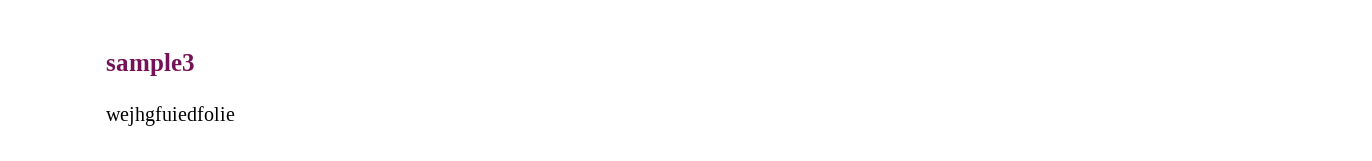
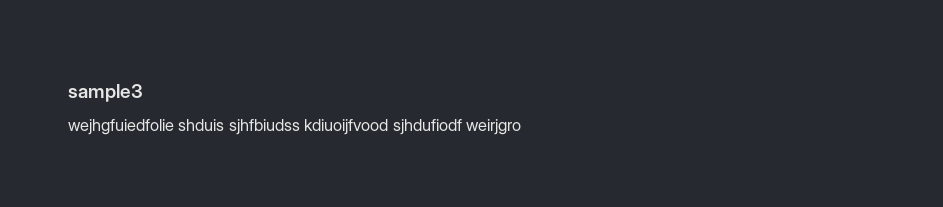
(235, 116) none -> [178,119,522,135] shduis sjhfbiudss kdiuoijfvood sjhdufiodf weirjgro

